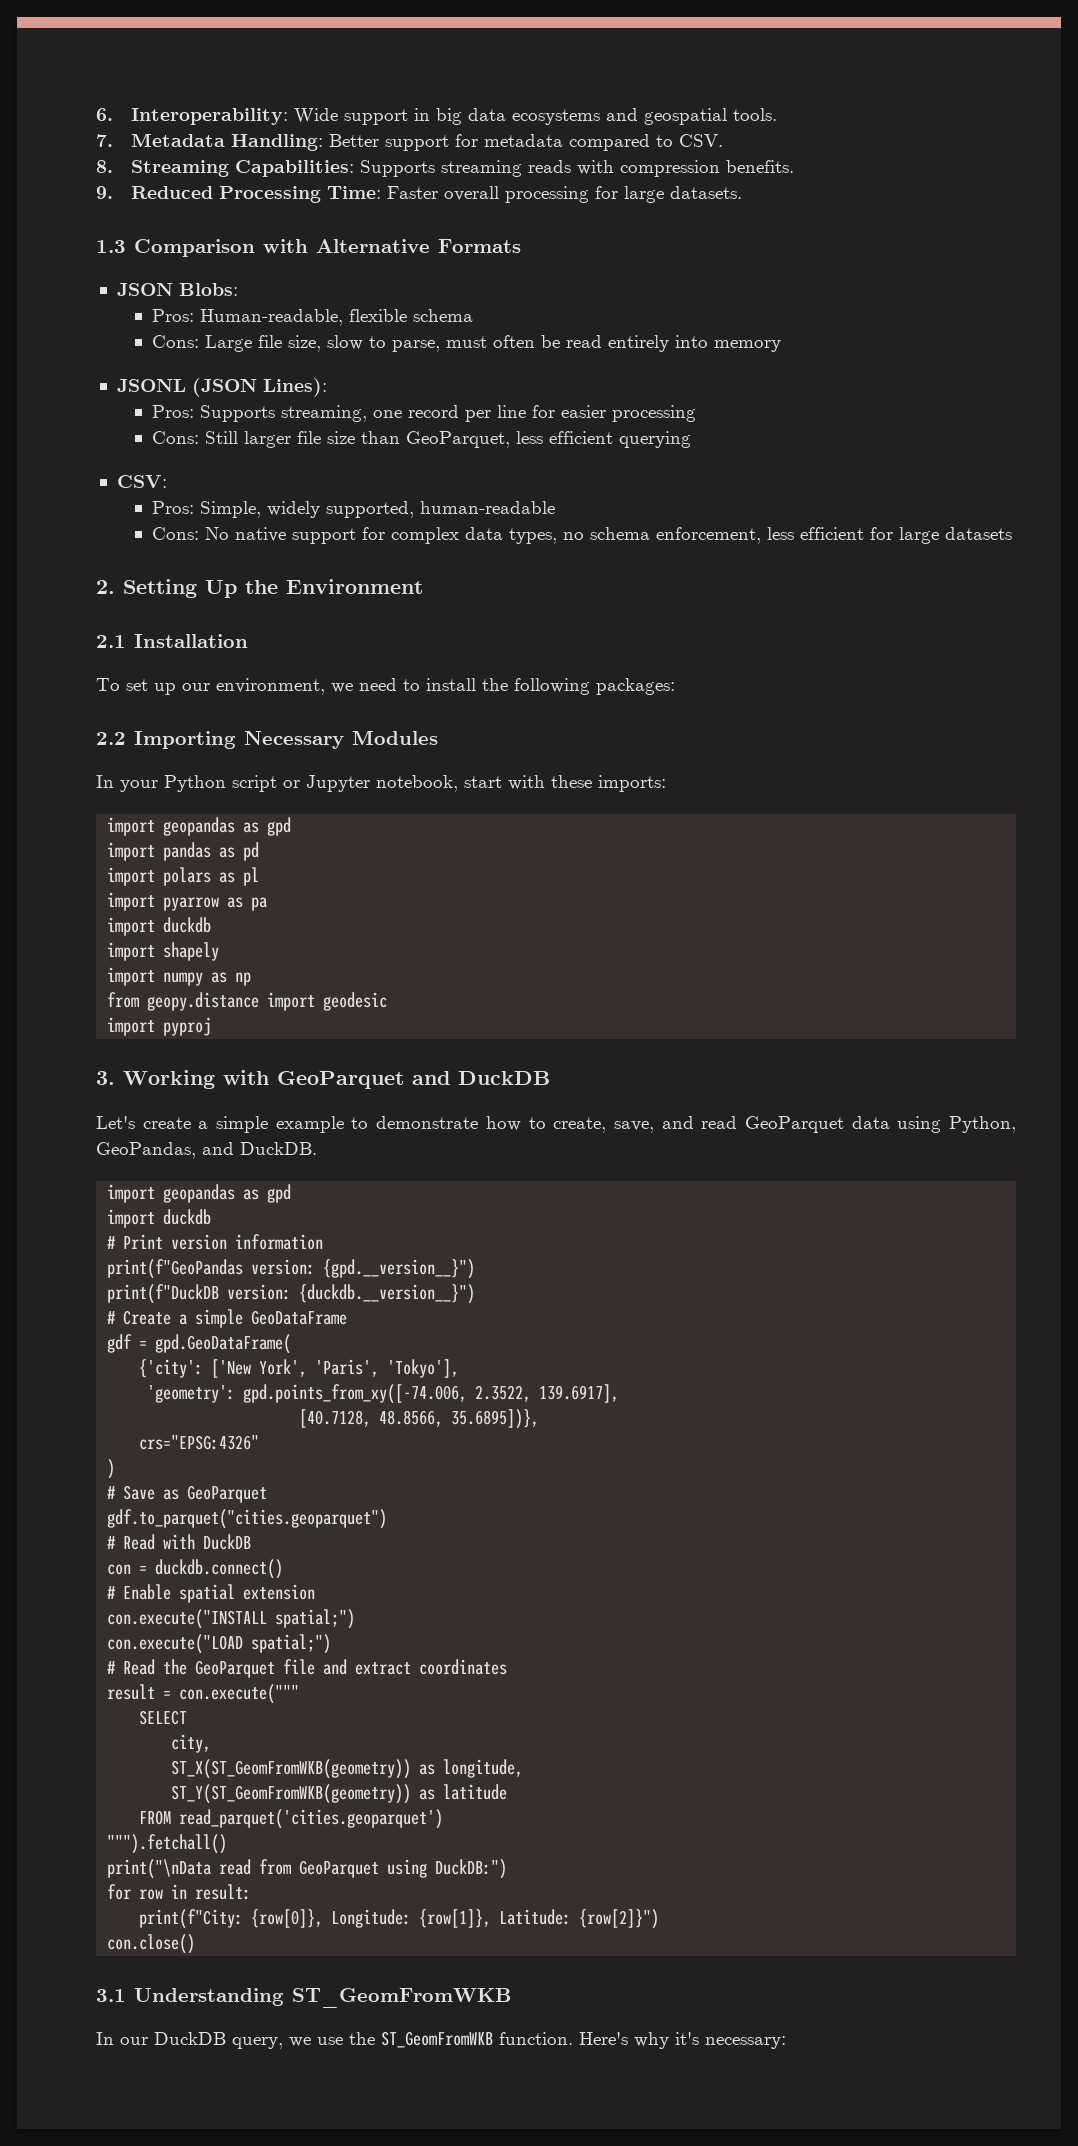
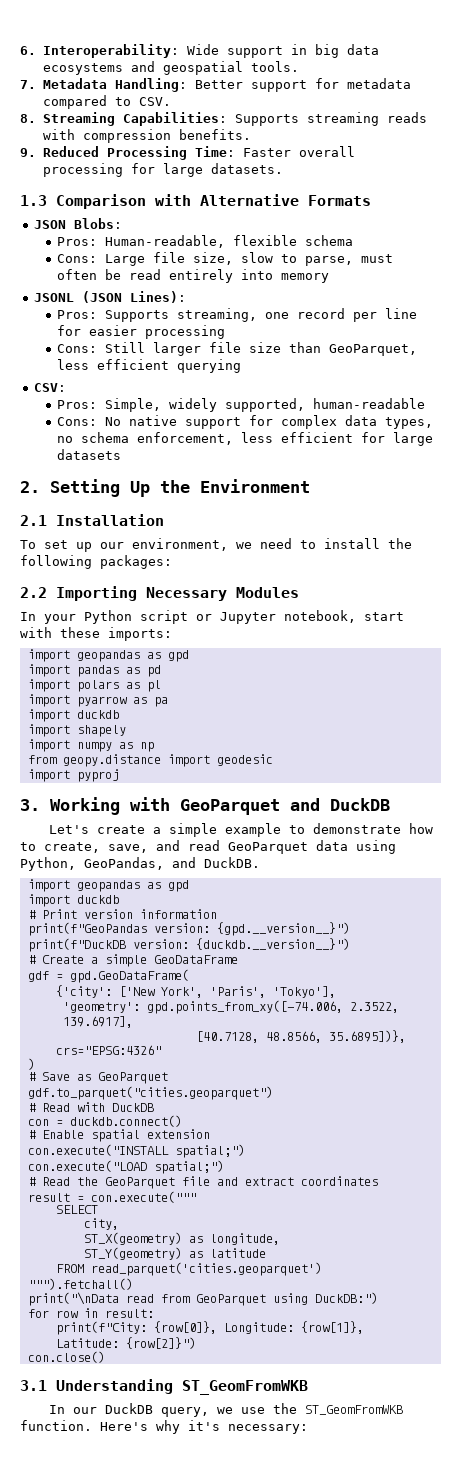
[171,1759,412,1779] ST_X(ST_GeomFromWKB(geometry)) -> [83,1232,182,1245] ST_X(geometry)
[171,1784,412,1804] ST_Y(ST_GeomFromWKB(geometry)) -> [83,1247,182,1260] ST_Y(geometry)

